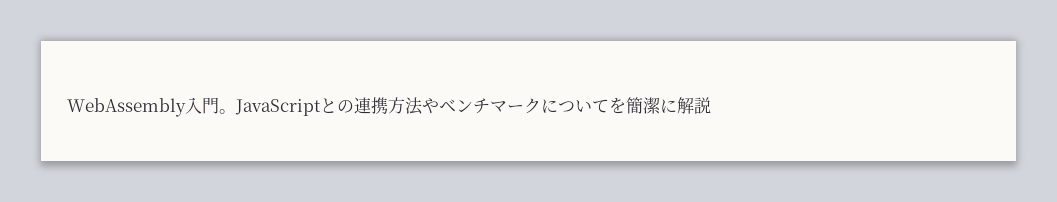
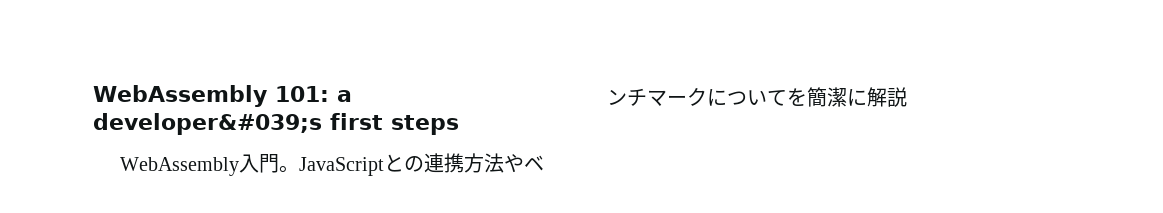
[67,98,186,117] WebAssembly -> [93,85,352,107] [93,113,459,135] [120,157,240,176] WebAssembly 101: a developer&#039;s first steps // WebAssembly

